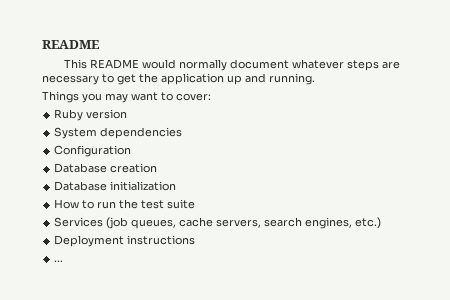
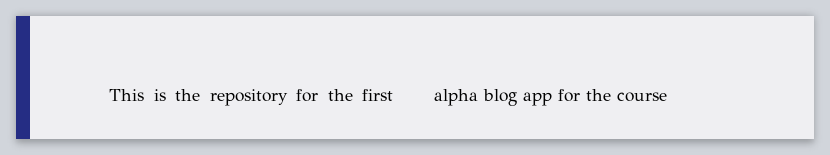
[42,40,100,49] [64,59,401,71] [42,73,315,85] [42,91,211,103] [54,109,128,121] [54,127,183,139] [54,145,132,157] [54,163,158,173] [54,181,177,191] [54,199,196,209] [54,217,382,229] [54,235,196,247] [54,260,64,262] README // This README would normally document whatever steps are necessary to get the application up and running. // Things you may want to cover: // Ruby version // System dependencies // Configuration // Database creation // Database initialization // How to run the test suite // Services (job queues, cache servers, search engines, etc.) // Deployment instructions // ... -> [109,89,667,106] This is the repository for the first alpha blog app for the course

